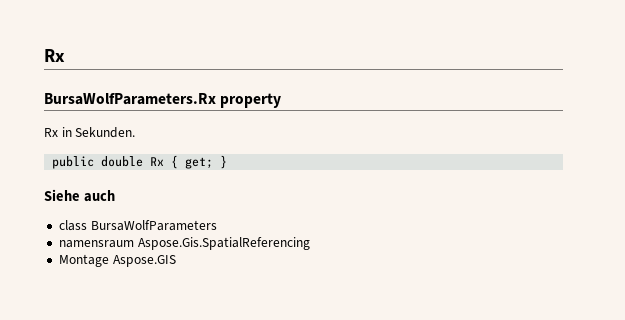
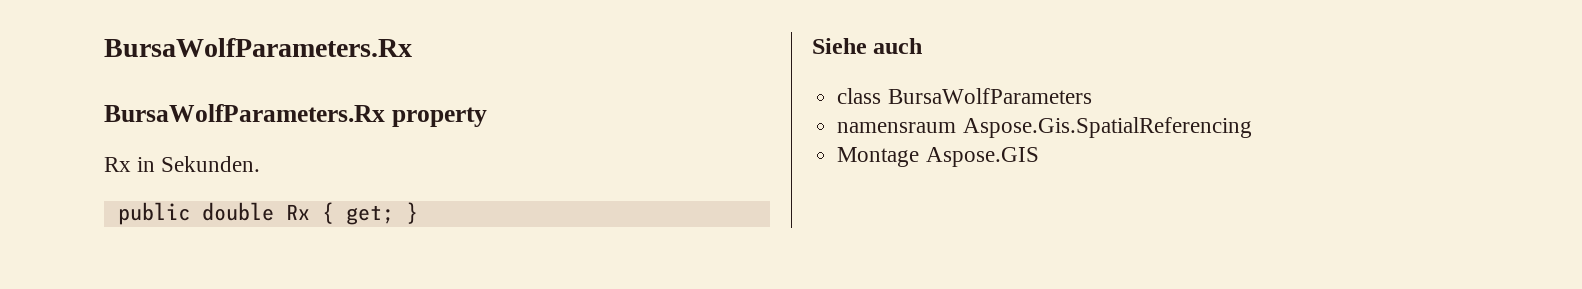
[44,49,65,62] Rx -> [104,38,412,57] BursaWolfParameters.Rx

